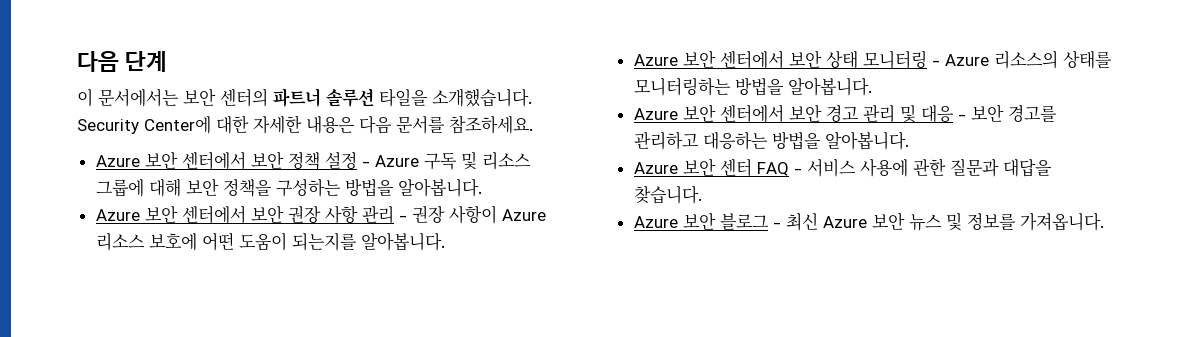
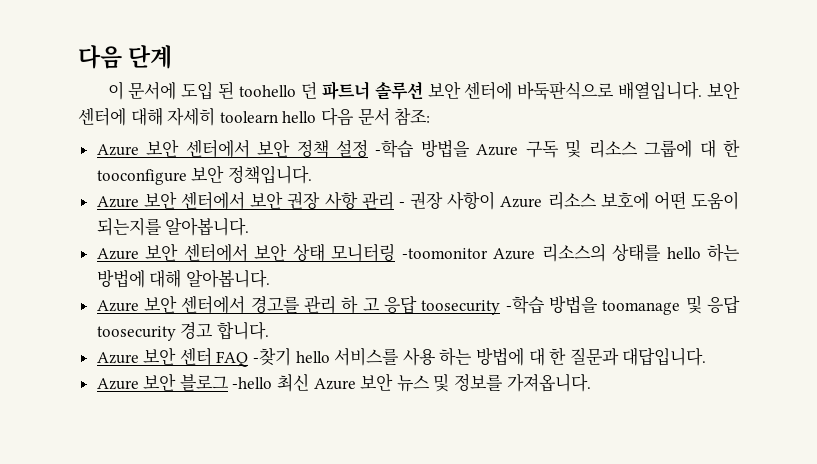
[98,88,532,107] [77,115,533,134] 문서에서는 보안 센터의 파트너 솔루션 타일을 소개했습니다. Security Center에 대한 자세한 내용은 다음 문서를 참조하세요. -> [128,81,740,100] [78,107,431,126] 문서에 도입 된 toohello 던 파트너 솔루션 보안 센터에 바둑판식으로 배열입니다. 보안 센터에 대해 자세히 toolearn hello 다음 문서 참조:
[361,161,370,167] - -> [375,139,470,158] -학습 방법을
[148,178,482,197] 대해 보안 정책을 구성하는 방법을 알아봅니다. -> [699,139,740,158] [96,165,312,185] 대 한 tooconfigure 보안 정책입니다.
[931,60,940,66] - -> [401,248,488,259] -toomonitor
[633,77,872,96] [633,104,1057,123] [633,131,909,150] [633,158,1052,177] [633,185,702,204] 모니터링하는 방법을 알아봅니다. // Azure 보안 센터에서 보안 경고 관리 및 대응 - 보안 경고를 관리하고 대응하는 방법을 알아봅니다. // Azure 보안 센터 FAQ - 서비스 사용에 관한 질문과 대답을 찾습니다. -> [666,244,740,262] [96,269,270,288] [96,295,740,315] [96,322,269,341] [96,347,707,367] hello 하는 방법에 대해 알아봅니다. // Azure 보안 센터에서 경고를 관리 하 고 응답 toosecurity -학습 방법을 toomanage 및 응답 toosecurity 경고 합니다. // Azure 보안 센터 FAQ -찾기 hello 서비스를 사용 하는 방법에 대 한 질문과 대답입니다.
[772,222,781,228] - -> [232,377,273,389] -hello

